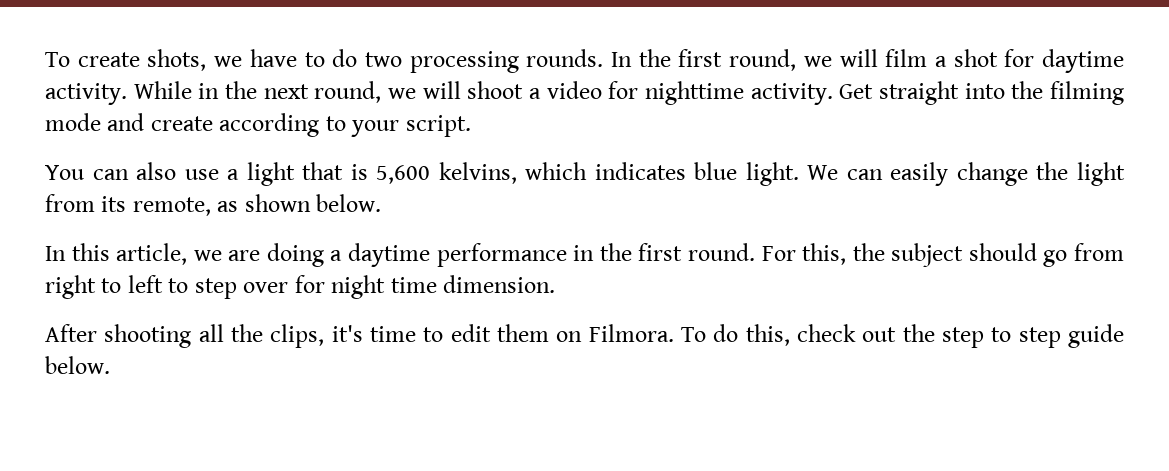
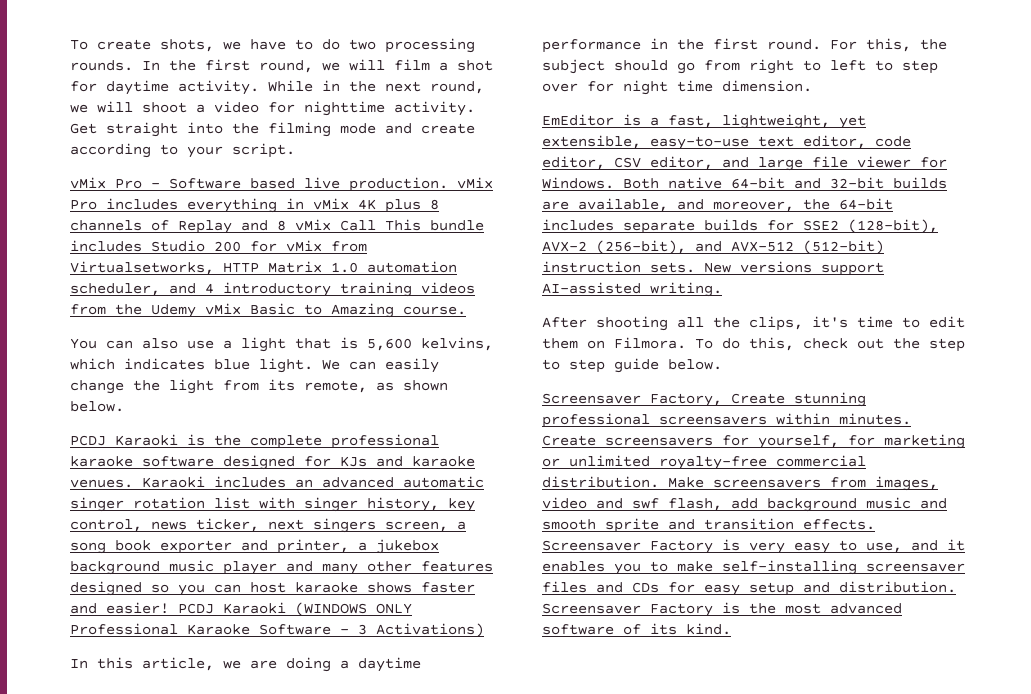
(471, 126) none -> [70,177,493,192] [70,198,439,213] [70,219,484,234] [70,240,367,252] [70,261,457,275] [70,282,475,297] [70,303,466,318] // vMix Pro - Software based live production. vMix Pro includes everything in vMix 4K plus 8 channels of Replay and 8 vMix Call This bundle includes Studio 200 for vMix from Virtualsetworks, HTTP Matrix 1.0 automation scheduler, and 4 introductory training videos from the Udemy vMix Basic to Amazing course.
(382, 203) none -> [70,434,439,449] [70,455,475,470] [70,476,484,488] [70,497,475,512] [70,518,466,533] [70,539,439,554] [70,560,493,575] [70,581,475,596] [70,602,412,616] [70,623,484,637] // PCDJ Karaoki is the complete professional karaoke software designed for KJs and karaoke venues. Karaoki includes an advanced automatic singer rotation list with singer history, key control, news ticker, next singers screen, a song book exporter and printer, a jukebox background music player and many other features designed so you can host karaoke shows faster and easier! PCDJ Karaoki (WINDOWS ONLY Professional Karaoke Software - 3 Activations)
(556, 284) none -> [542,114,866,129] [542,135,911,150] [542,156,947,171] [542,177,947,189] [542,198,893,212] [542,219,938,234] [542,240,884,254] [542,261,884,276] [542,282,722,297] // EmEditor is a fast, lightweight, yet extensible, easy-to-use text editor, code editor, CSV editor, and large file viewer for Windows. Both native 64-bit and 32-bit builds are available, and moreover, the 64-bit includes separate builds for SSE2 (128-bit), AVX-2 (256-bit), and AVX-512 (512-bit) instruction sets. New versions support AI-assisted writing.
(110, 365) none -> [542,392,866,407] [542,413,911,428] [542,434,965,449] [542,455,866,470] [542,476,938,491] [542,497,947,512] [542,518,875,533] [542,539,965,554] [542,560,965,575] [542,581,956,596] [542,602,902,617] [542,623,731,635] // Screensaver Factory, Create stunning professional screensavers within minutes. Create screensavers for yourself, for marketing or unlimited royalty-free commercial distribution. Make screensavers from images, video and swf flash, add background music and smooth sprite and transition effects. Screensaver Factory is very easy to use, and it enables you to make self-installing screensaver files and CDs for easy setup and distribution. Screensaver Factory is the most advanced software of its kind.

